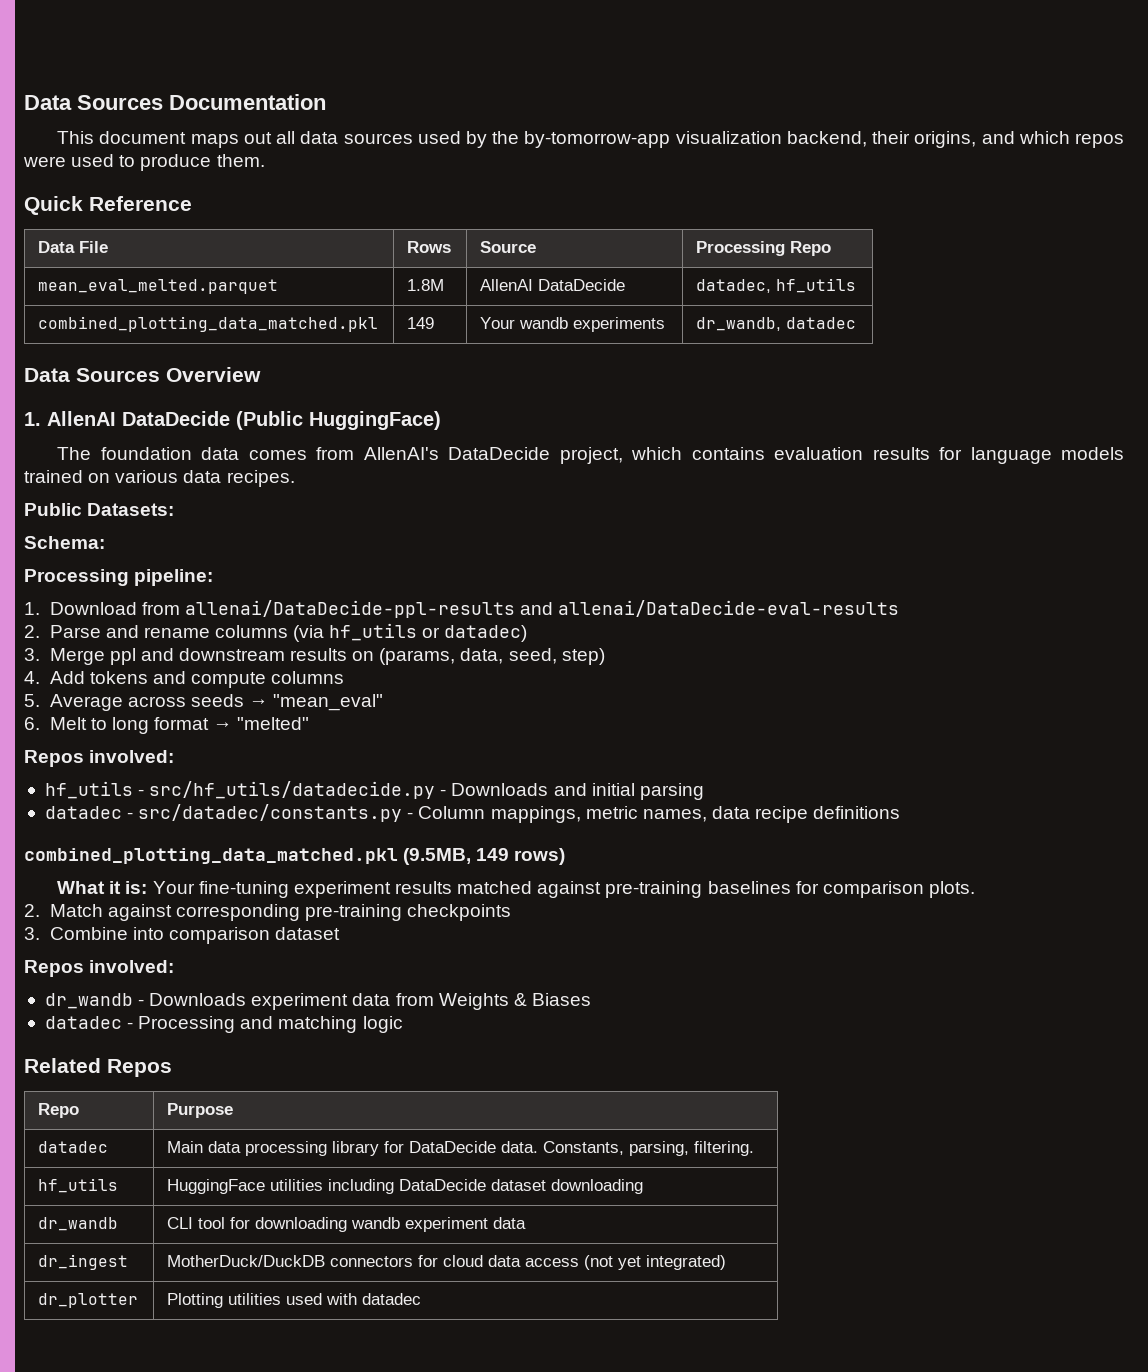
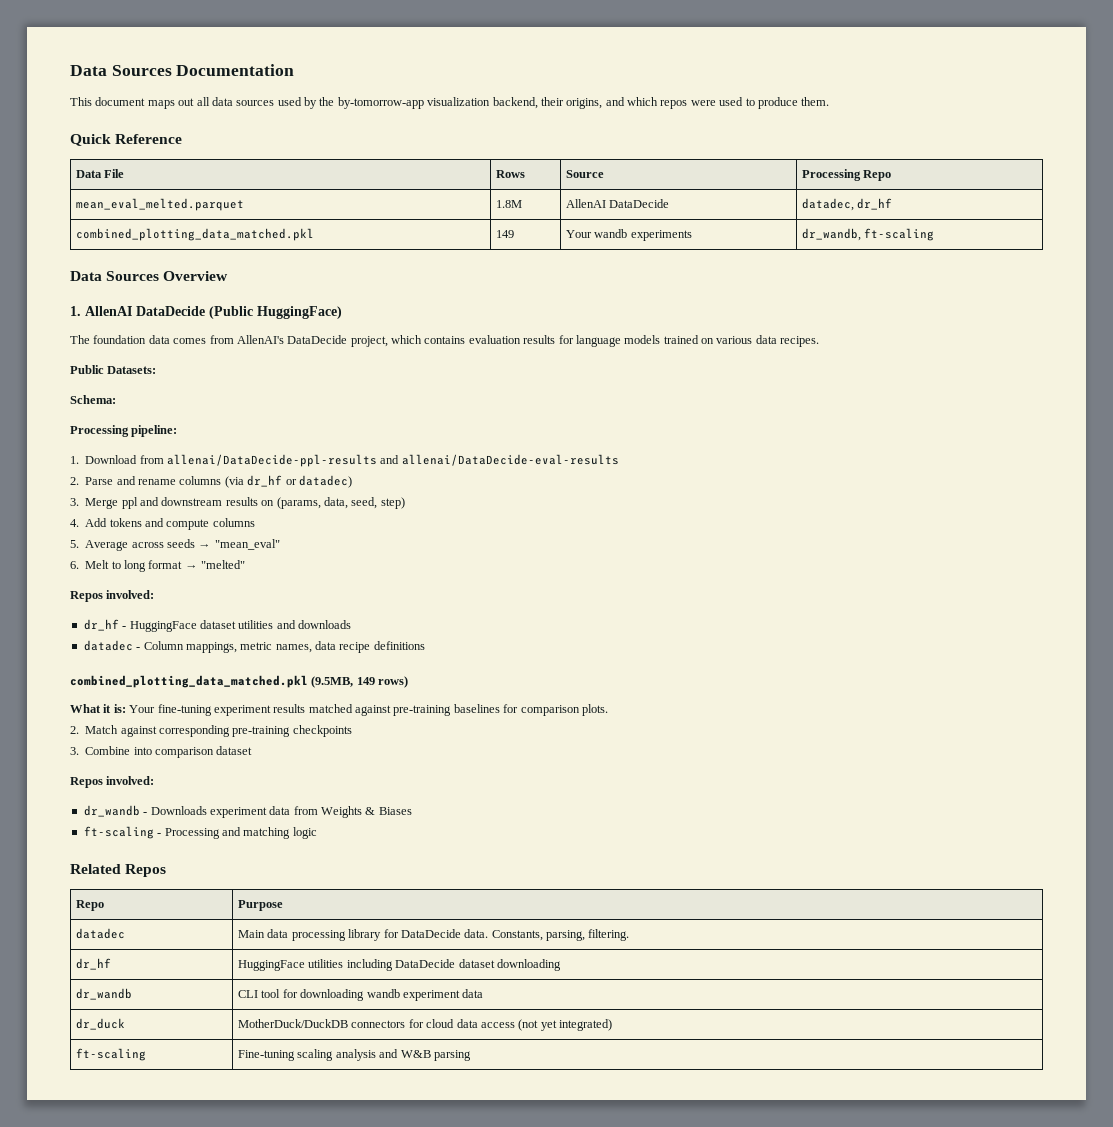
[776,278,857,293] hf_utils -> [857,198,893,210] dr_hf
[786,317,857,329] datadec -> [864,228,935,241] ft-scaling
[329,623,418,641] hf_utils -> [247,475,283,487] dr_hf
[44,781,704,800] [44,804,414,822] hf_utils - src/hf_utils/datadecide.py - Downloads and initial parsing // datadec - src/datadec/constants.py - -> [83,619,351,632] [83,640,141,651] dr_hf - HuggingFace dataset utilities and downloads // datadec -
[44,1016,122,1029] datadec -> [83,826,154,839] ft-scaling
[38,1178,119,1193] hf_utils -> [76,958,112,970] dr_hf
[38,1254,129,1270] dr_ingest -> [76,1018,126,1030] dr_duck
[38,1293,139,1308] [167,1293,422,1308] dr_plotter | Plotting utilities used with datadec -> [76,1048,147,1061] [238,1049,471,1061] ft-scaling | Fine-tuning scaling analysis and W&B parsing

